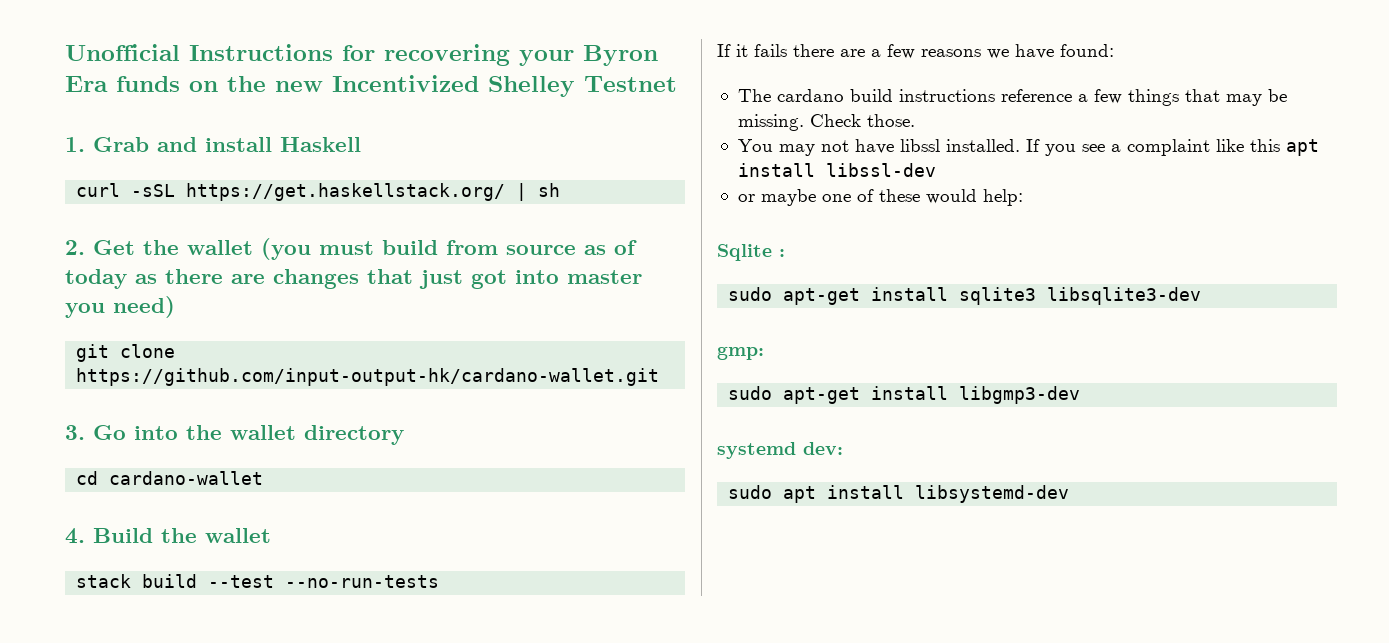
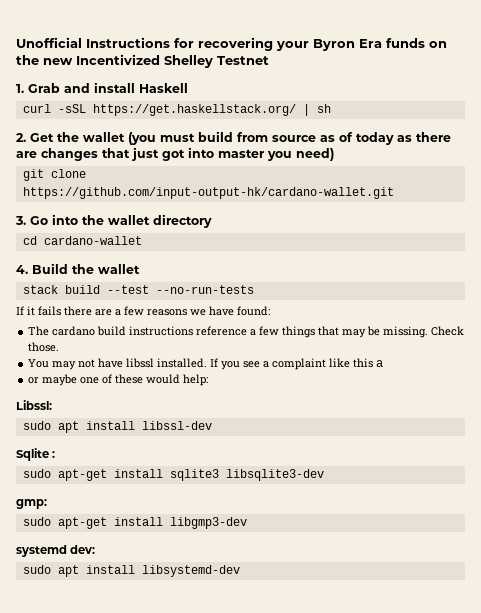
[1285,139,1319,156] [737,163,936,177] apt install libssl-dev -> [376,360,384,367] a
(1023, 197) none -> [16,400,52,410] [22,421,212,433] // Libssl: // sudo apt install libssl-dev

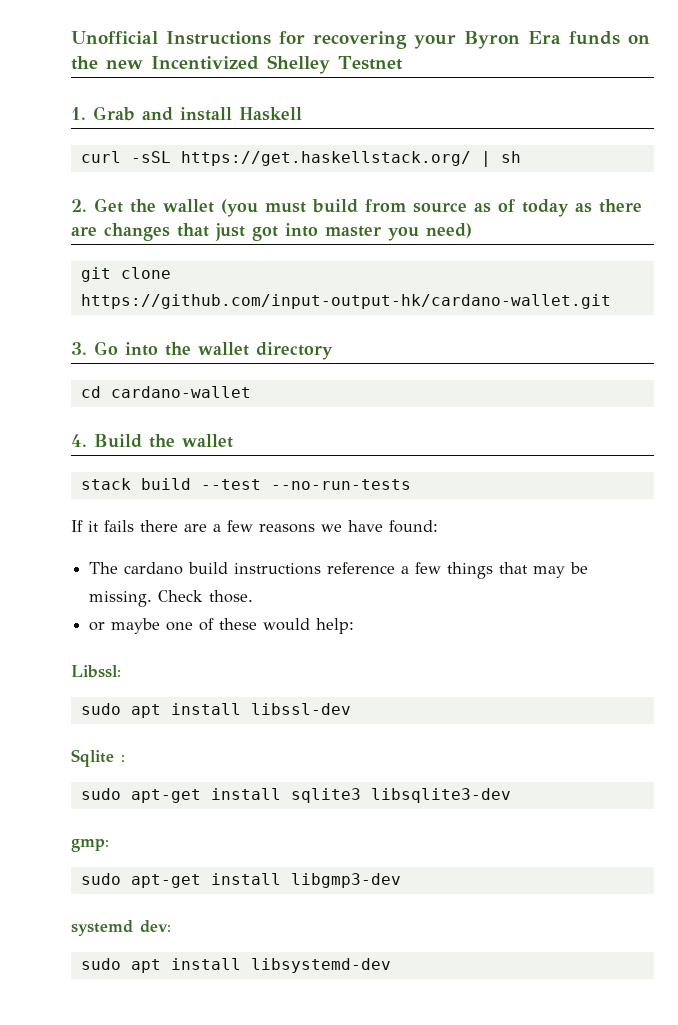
[28,358,384,370] // You may not have libssl installed. If you see a complaint like this a -> (254, 596) none

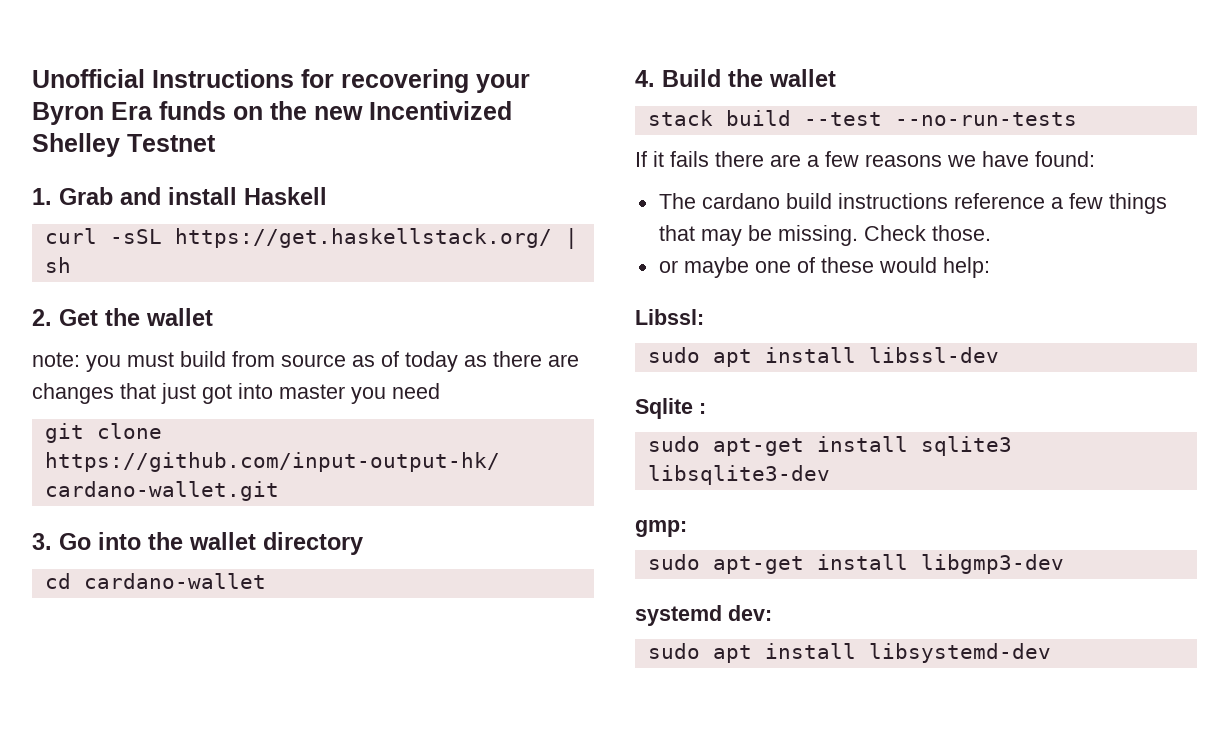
[221,199,258,217] (you -> [32,352,121,372] // note: you
[426,223,472,238] need) -> [392,383,440,399] need

